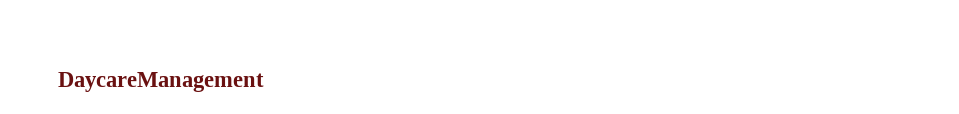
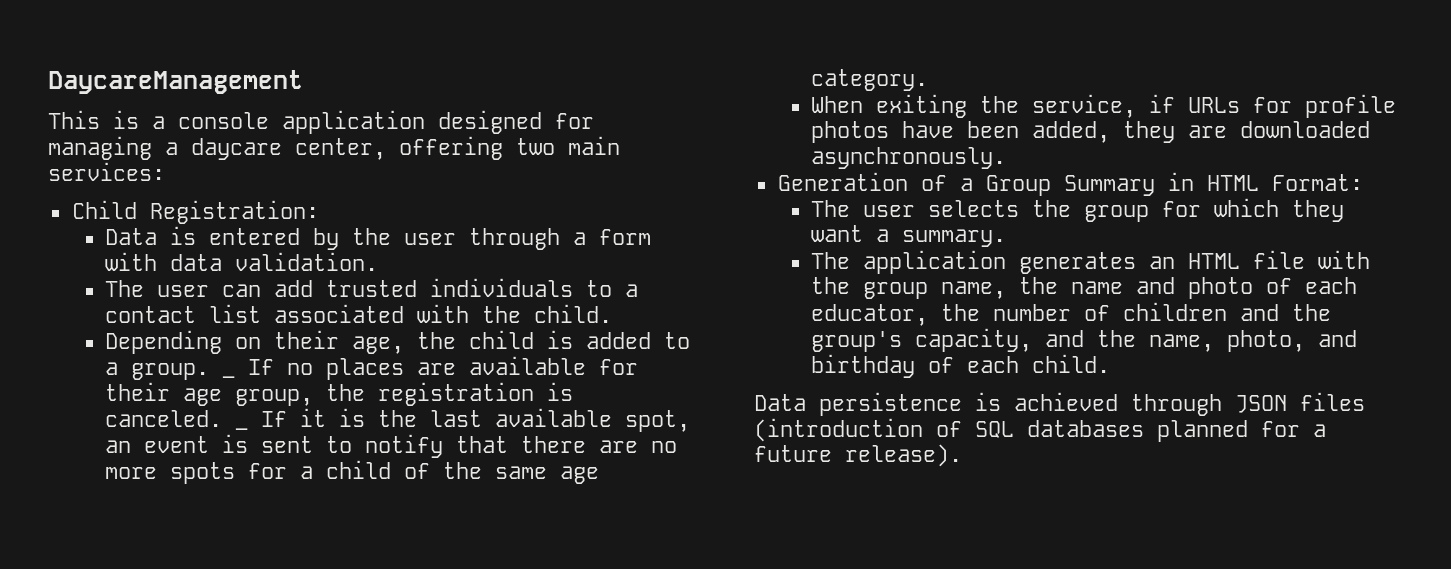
(264, 82) none -> [48,110,594,134] [48,136,620,160] [48,162,165,181] [71,200,319,224] [104,226,651,250] [104,252,378,271] [104,278,638,297] [104,304,612,323] [104,330,690,354] [104,362,235,380] [247,356,638,380] [104,382,573,406] [104,410,222,427] [234,427,248,430] [260,408,690,432] [104,434,677,458] [104,460,599,484] [810,69,928,91] [810,94,1396,118] [810,121,1370,143] [810,147,1006,169] [777,172,1363,196] [810,198,1344,222] [810,225,1006,247] [810,250,1370,274] [810,277,1357,299] [810,302,1331,326] [810,328,1357,352] [810,354,1110,378] [754,392,1365,416] [754,418,1326,442] [754,444,962,467] // This is a console application designed for managing a daycare center, offering two main services: // Child Registration: // Data is entered by the user through a form with data validation. // The user can add trusted individuals to a contact list associated with the child. // Depending on their age, the child is added to a group. _ If no places are available for their age group, the registration is canceled. _ If it is the last available spot, an event is sent to notify that there are no more spots for a child of the same age category. // When exiting the service, if URLs for profile photos have been added, they are downloaded asynchronously. // Generation of a Group Summary in HTML Format: // The user selects the group for which they want a summary. // The application generates an HTML file with the group name, the name and photo of each educator, the number of children and the group's capacity, and the name, photo, and birthday of each child. // Data persistence is achieved through JSON files (introduction of SQL databases planned for a future release).

